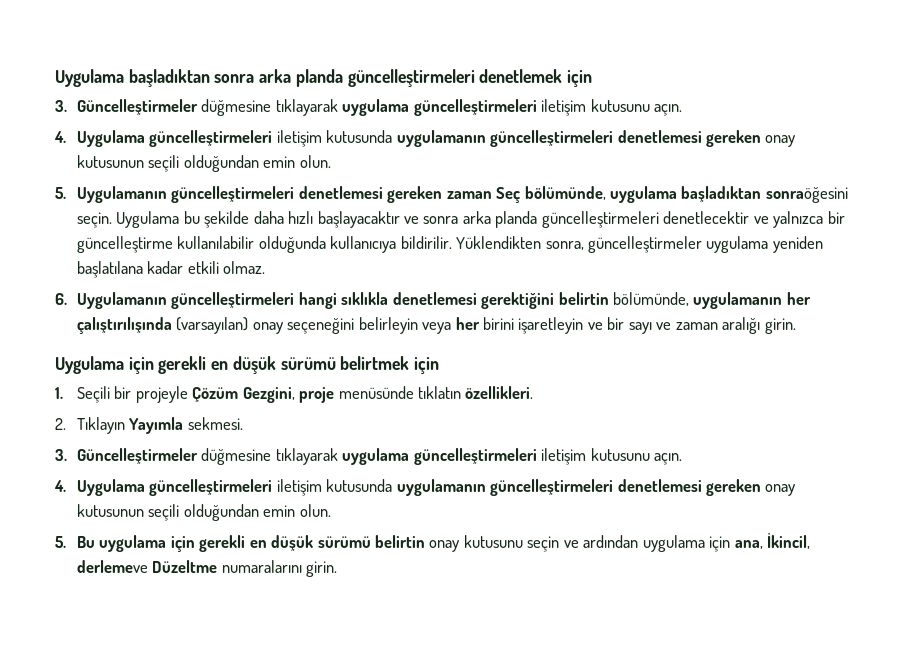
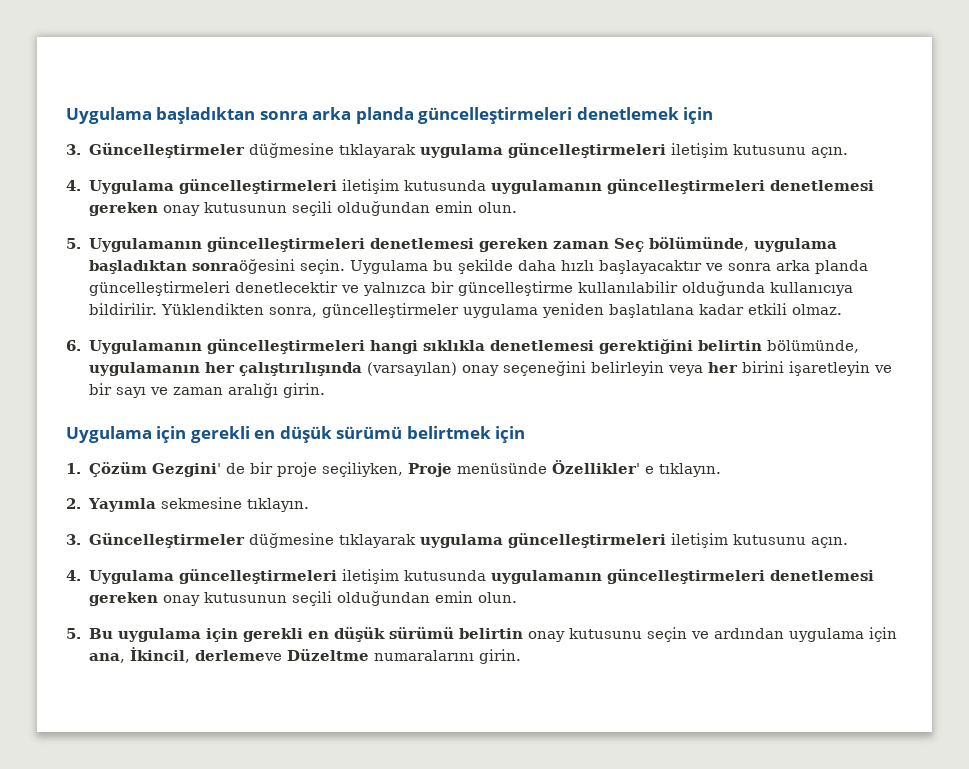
[76,386,534,403] [55,417,243,434] Seçili bir projeyle Çözüm Gezgini, proje menüsünde tıklatın özellikleri. // 2. Tıklayın Yayımla sekmesi. -> [88,460,721,477] [66,497,310,512] Çözüm Gezgini' de bir proje seçiliyken, Proje menüsünde Özellikler' e tıklayın. // 2. Yayımla sekmesine tıklayın.

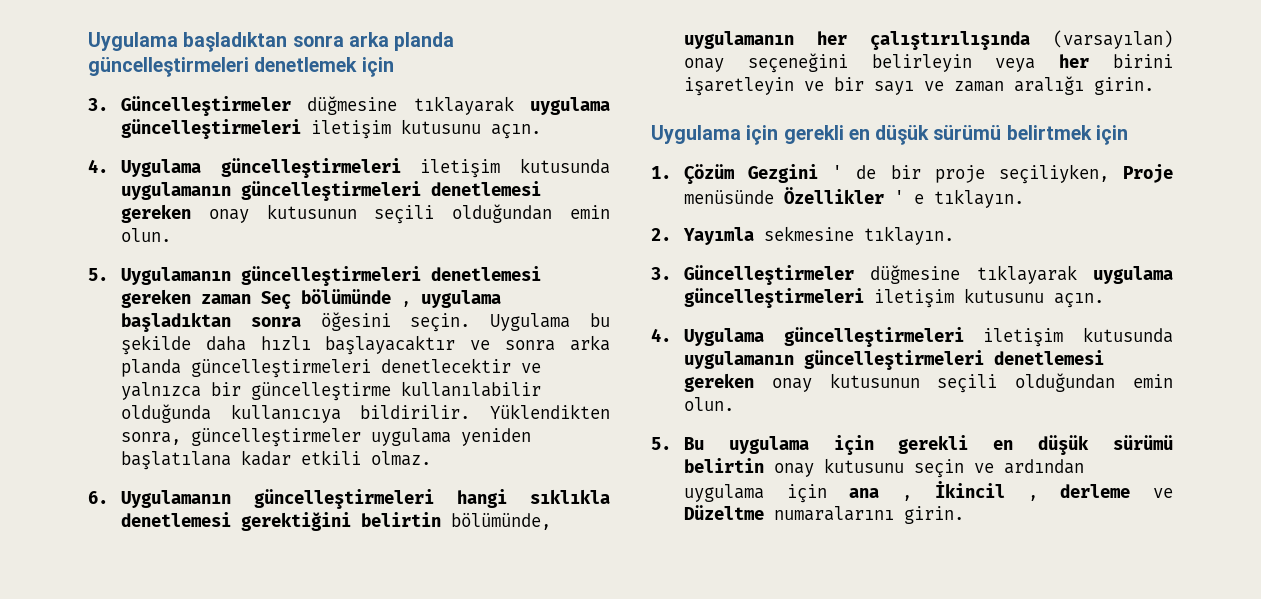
[648,237,837,252] [88,259,295,274] bölümünde, uygulama başladıktan sonraöğesini -> [300,289,501,308] [120,312,391,332] bölümünde , uygulama başladıktan sonra öğesini
[151,463,221,477] Gezgini' -> [748,164,843,183] Gezgini '
[551,460,640,474] Özellikler' -> [783,187,904,204] Özellikler '
[88,647,282,663] ana, İkincil, derlemeve -> [849,481,1173,501] ana , İkincil , derleme ve

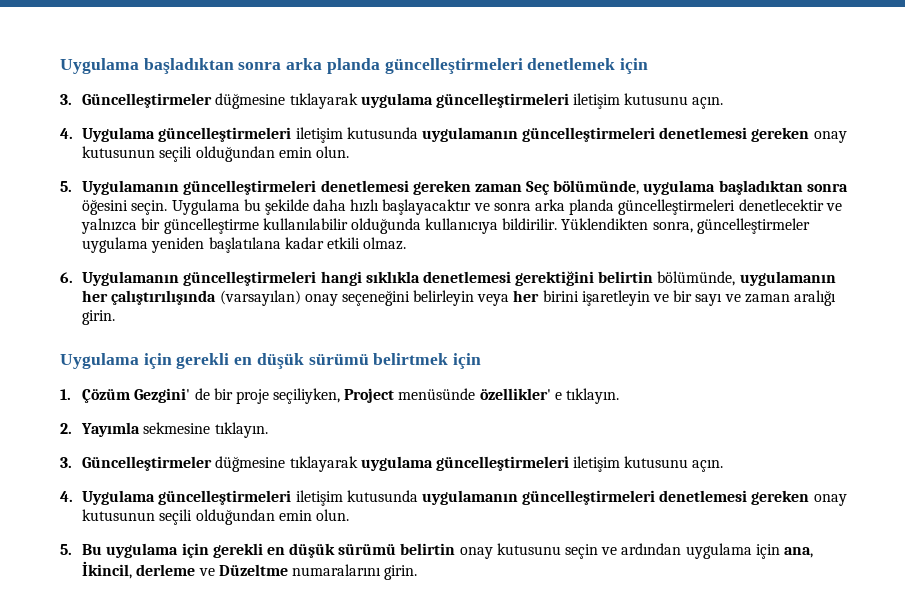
[300,289,411,307] bölümünde , -> [553,180,640,195] bölümünde,
[748,164,843,183] Gezgini ' -> [134,388,191,403] Gezgini'
[1123,164,1173,183] [683,187,904,204] Proje menüsünde Özellikler ' -> [344,388,551,403] Project menüsünde özellikler'
[849,481,1038,501] ana , İkincil , -> [783,547,813,558] [82,561,133,579] ana, İkincil,

